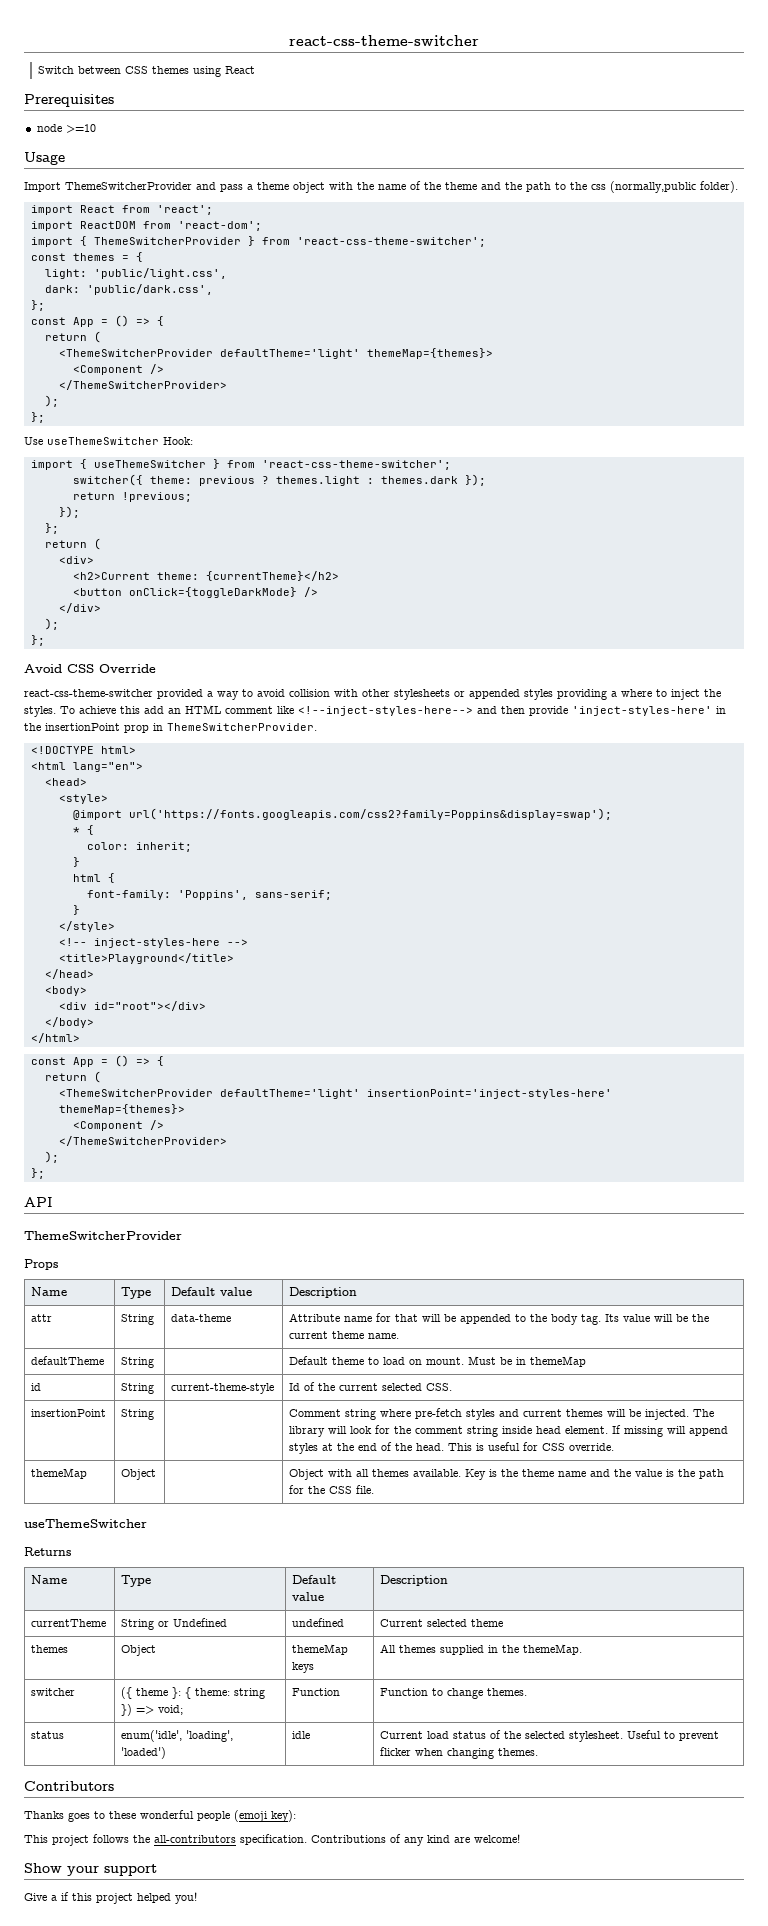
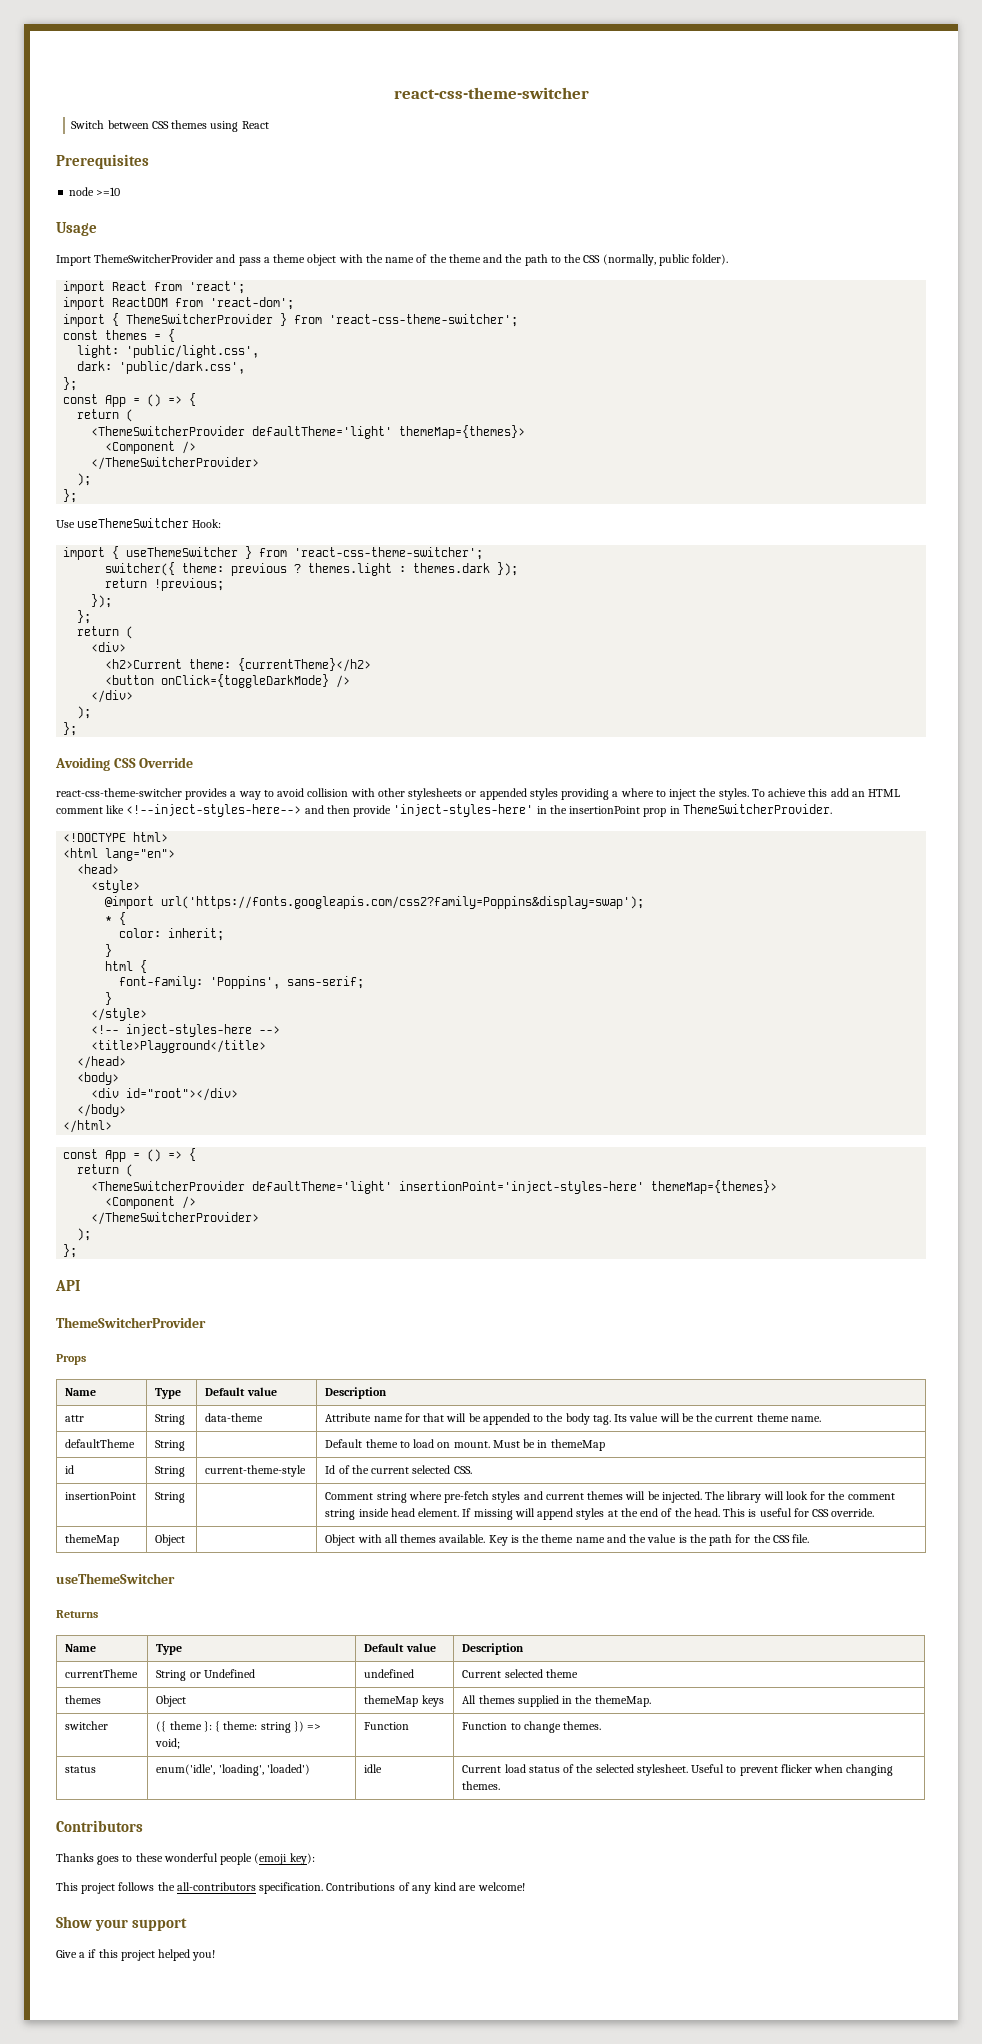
[591,181,696,193] css (normally,public -> [583,254,689,266] CSS (normally, public
[24,664,62,673] Avoid -> [55,757,110,771] Avoiding
[157,689,203,699] provided -> [185,788,228,800] provides

